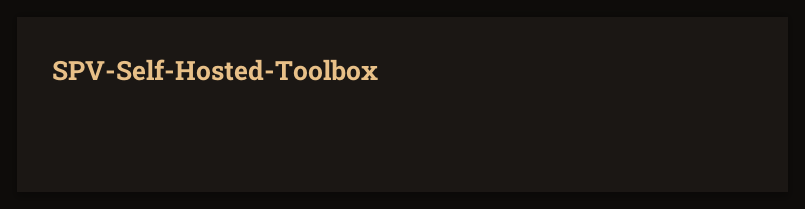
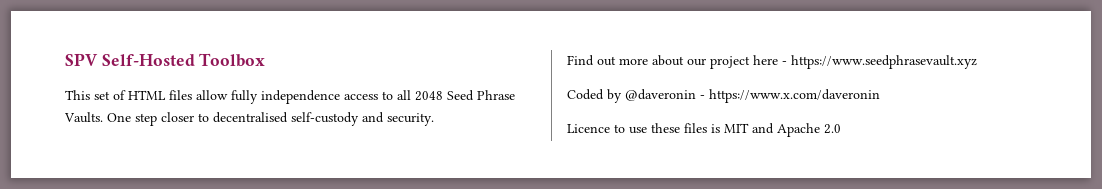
[52,59,378,81] SPV-Self-Hosted-Toolbox -> [65,53,266,67] [65,90,515,104] [64,112,434,126] [567,55,977,69] [567,89,880,103] [567,123,841,137] SPV Self-Hosted Toolbox // This set of HTML files allow fully independence access to all 2048 Seed Phrase Vaults. One step closer to decentralised self-custody and security. // Find out more about our project here - https://www.seedphrasevault.xyz // Coded by @daveronin - https://www.x.com/daveronin // Licence to use these files is MIT and Apache 2.0

